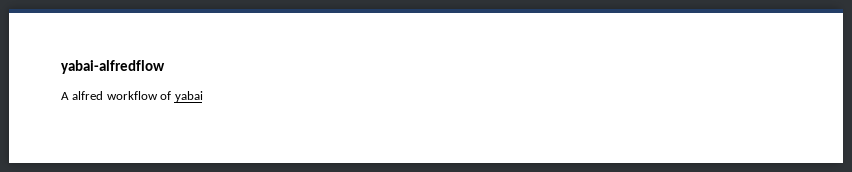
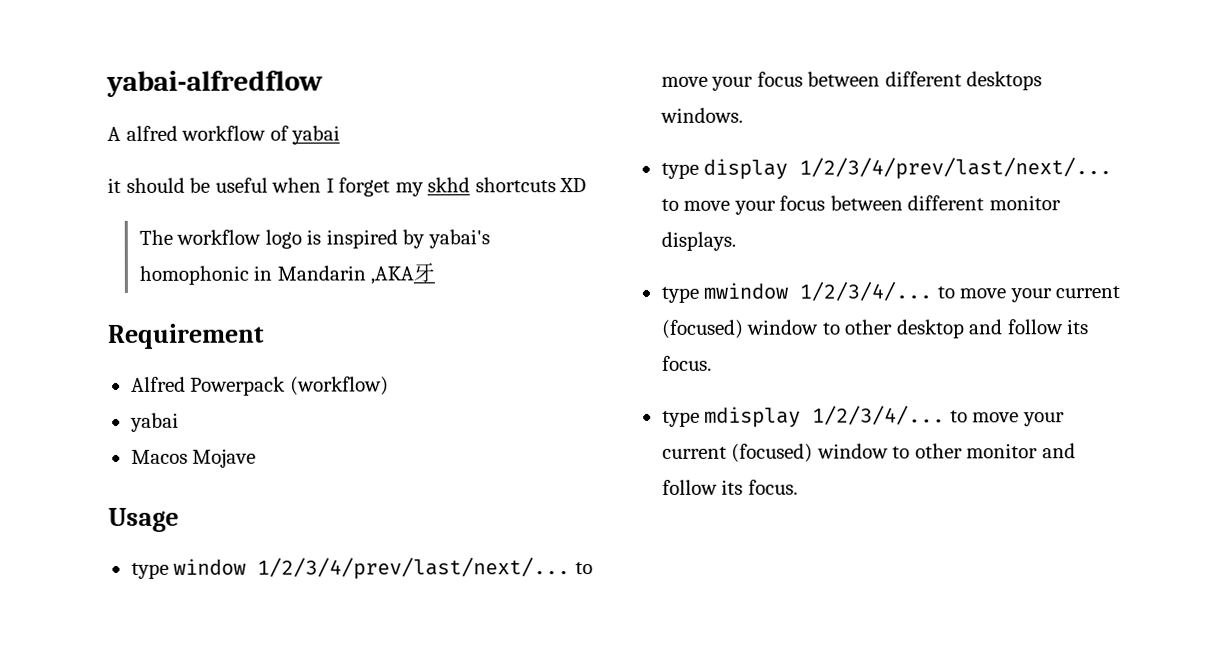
(203, 96) none -> [107,177,587,197] [138,229,490,249] [138,262,436,285] [107,323,265,349] [130,376,389,396] [129,412,179,432] [130,448,257,468] [108,507,179,532] [130,557,593,580] [660,71,1043,91] [659,107,743,123] [660,157,1113,180] [660,195,1061,215] [660,231,736,251] [660,281,1121,303] [660,319,1090,339] [661,355,712,371] [661,405,1065,428] [661,443,1076,463] [661,479,798,495] // it should be useful when I forget my skhd shortcuts XD // The workflow logo is inspired by yabai's homophonic in Mandarin ,AKA牙 // Requirement // Alfred Powerpack (workflow) // yabai // Macos Mojave // Usage // type window 1/2/3/4/prev/last/next/... to move your focus between different desktops windows. // type display 1/2/3/4/prev/last/next/... to move your focus between different monitor displays. // type mwindow 1/2/3/4/... to move your current (focused) window to other desktop and follow its focus. // type mdisplay 1/2/3/4/... to move your current (focused) window to other monitor and follow its focus.

